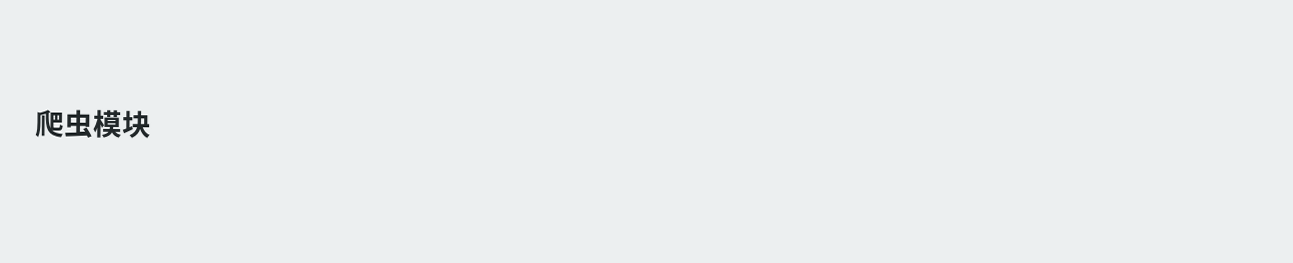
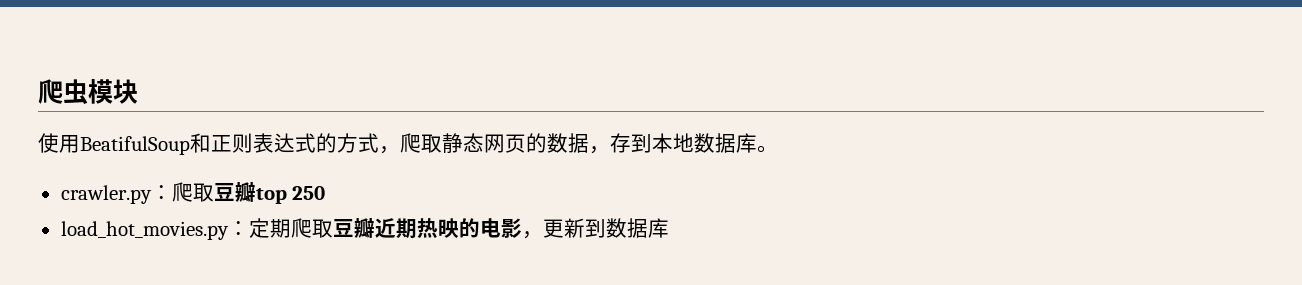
(152, 124) none -> [38,133,778,155] [60,182,326,204] [60,218,669,240] // 使用BeatifulSoup和正则表达式的方式，爬取静态网页的数据，存到本地数据库。 // crawler.py：爬取豆瓣top 250 // load_hot_movies.py：定期爬取豆瓣近期热映的电影，更新到数据库

